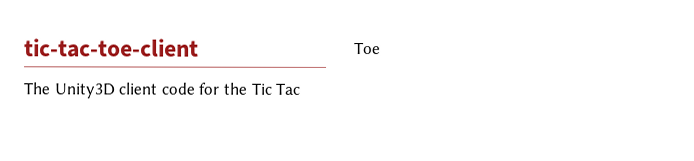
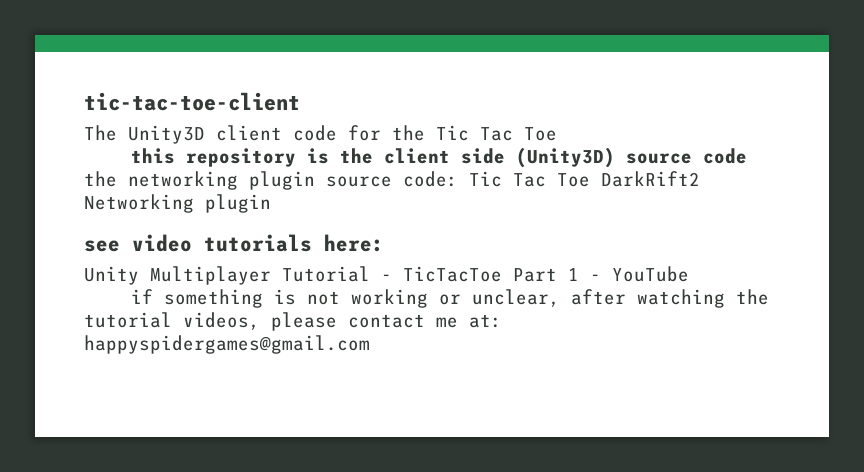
(381, 48) none -> [130,147,747,168] [84,171,700,190] [84,194,271,213] [84,234,384,252] [84,266,689,285] [130,289,769,308] [84,312,502,331] [84,335,370,354] // this repository is the client side (Unity3D) source code the networking plugin source code: Tic Tac Toe DarkRift2 Networking plugin // see video tutorials here: // Unity Multiplayer Tutorial - TicTacToe Part 1 - YouTube // if something is not working or unclear, after watching the tutorial videos, please contact me at: happyspidergames@gmail.com

